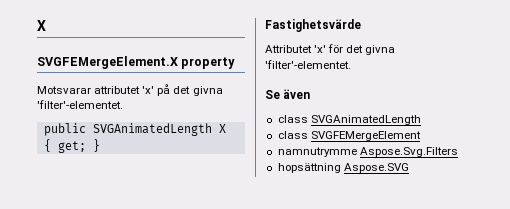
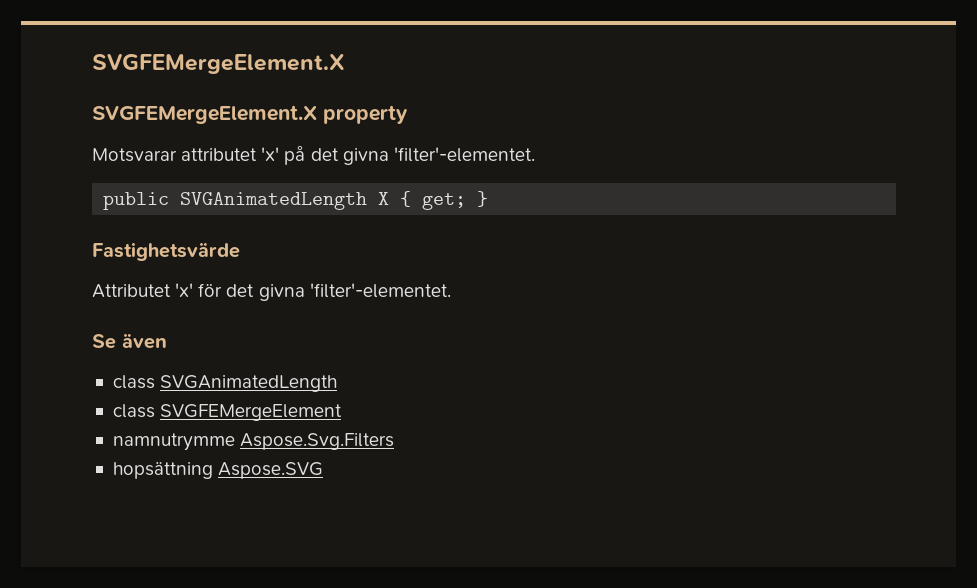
[37,20,46,31] X -> [92,54,345,74] SVGFEMergeElement.X

